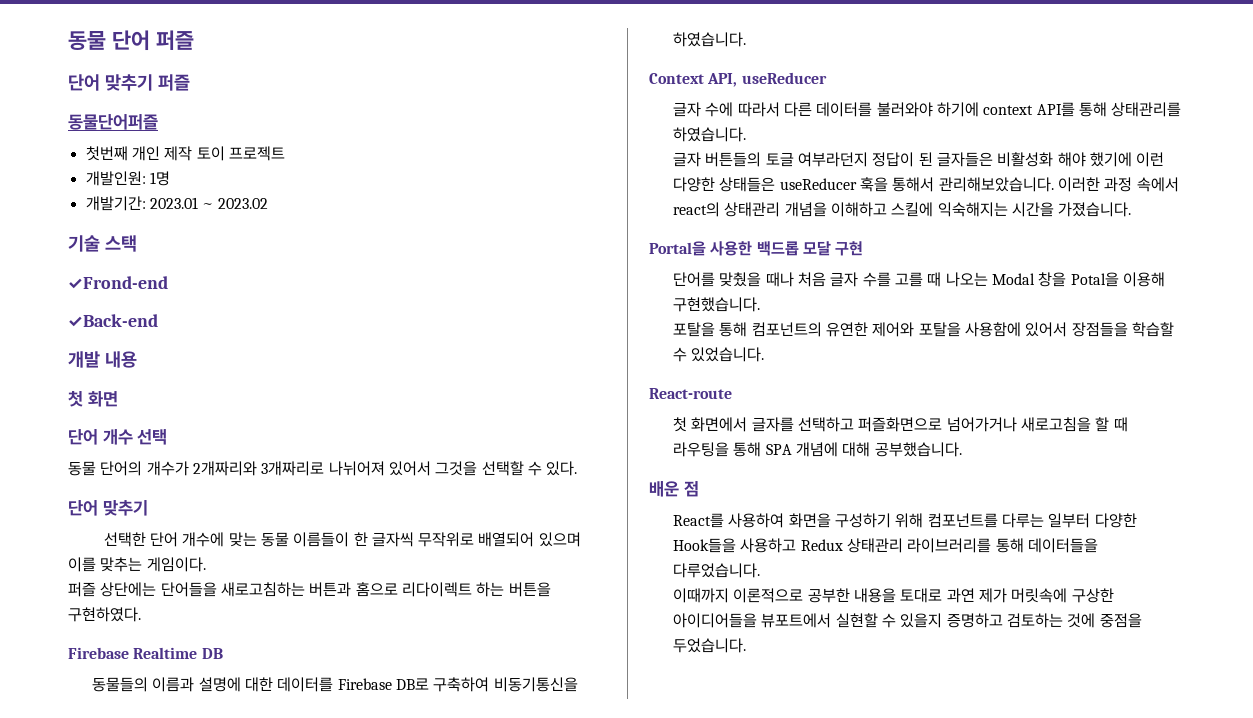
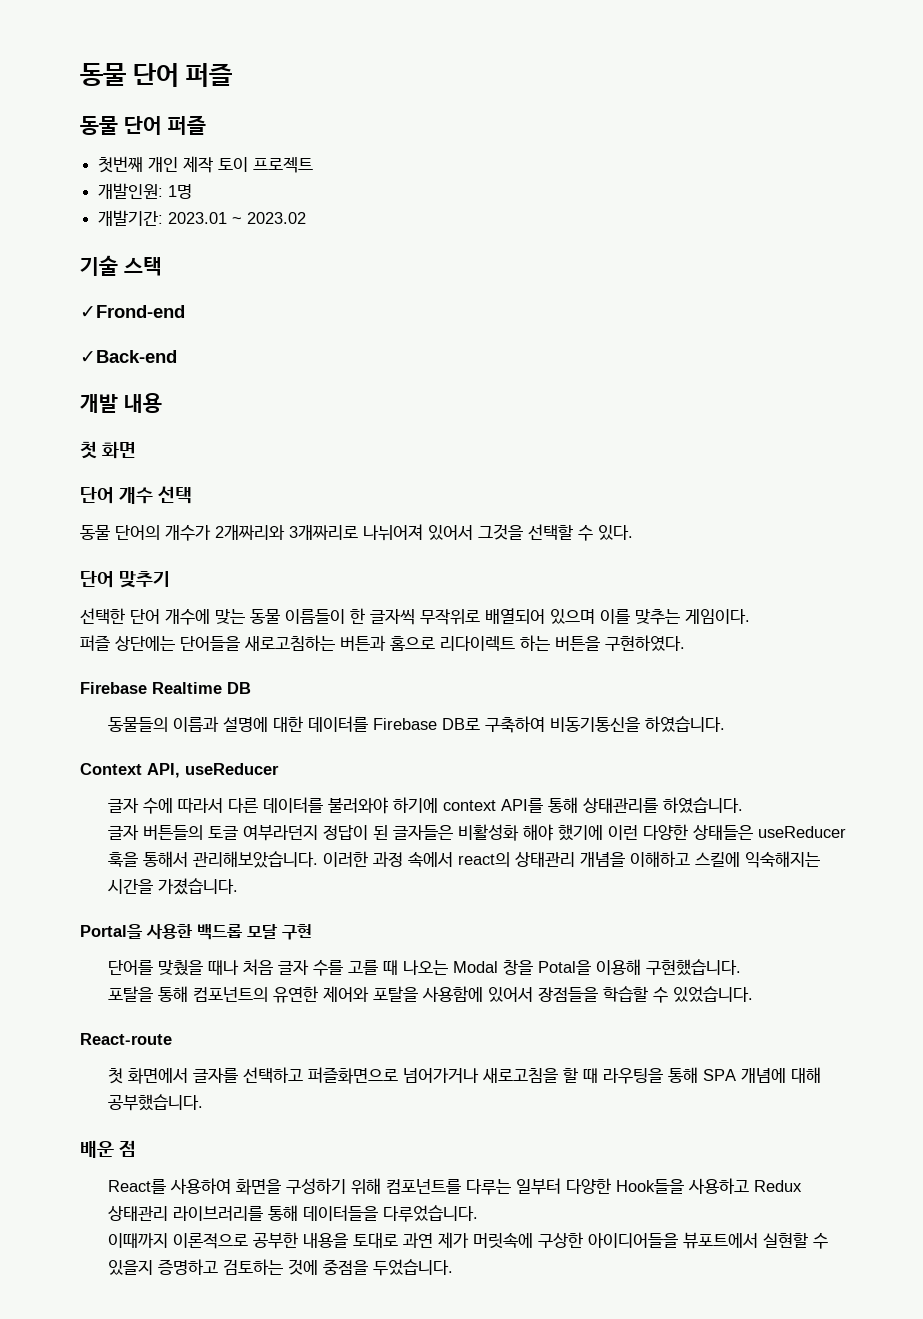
[68,30,194,51] [68,74,190,91] [68,114,158,130] 동물 단어 퍼즐 // 단어 맞추기 퍼즐 // 동물단어퍼즐 -> [80,63,233,87] [80,115,206,135] 동물 단어 퍼즐 // 동물 단어 퍼즐

